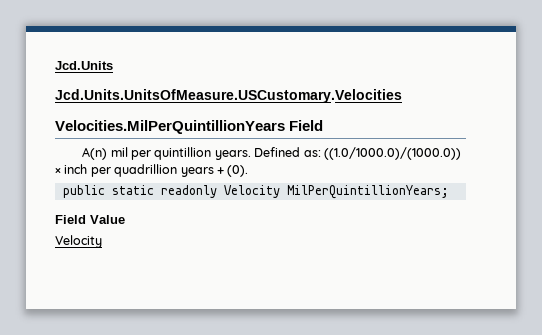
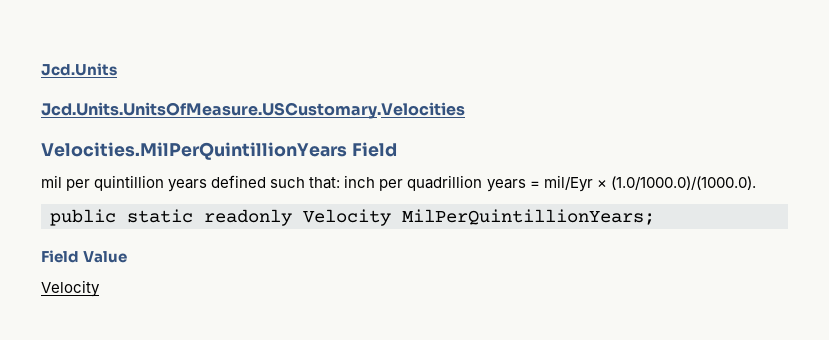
[82,147,108,160] A(n) -> (397, 149) none
[214,147,461,160] [55,164,249,177] years. Defined as: ((1.0/1000.0)/(1000.0)) × inch per quadrillion years + (0). -> [168,175,756,192] years defined such that: inch per quadrillion years = mil/Eyr × (1.0/1000.0)/(1000.0).

